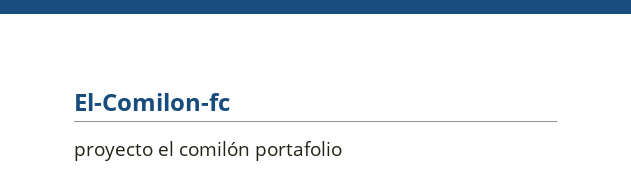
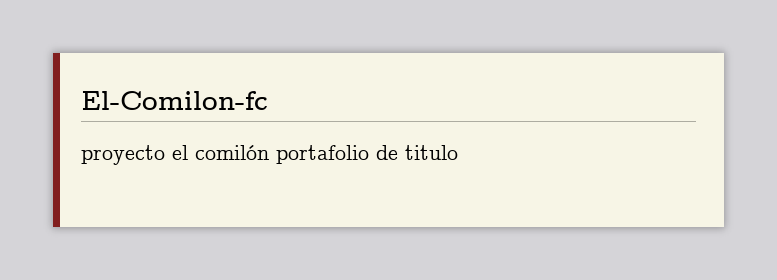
(342, 151) none -> [376,145,458,160] de titulo

